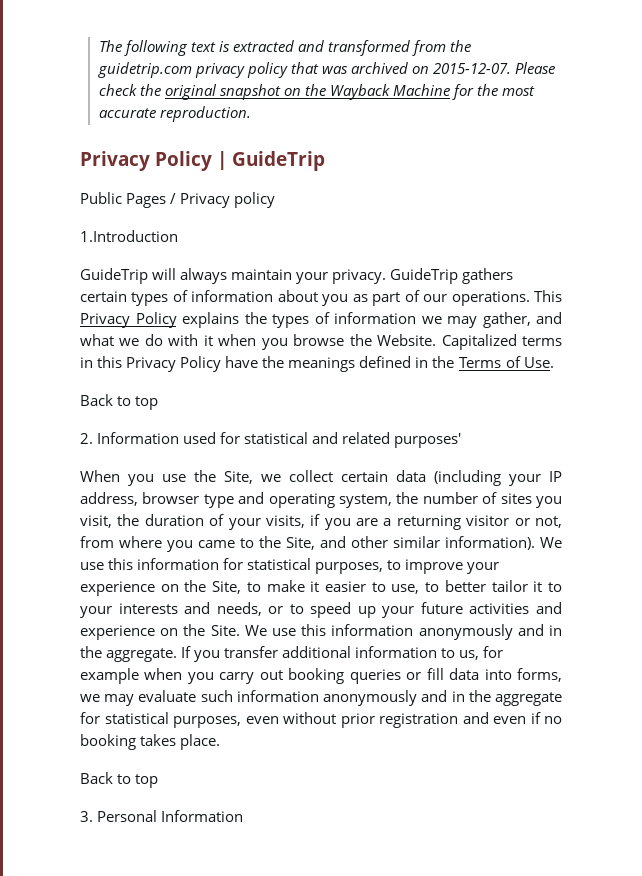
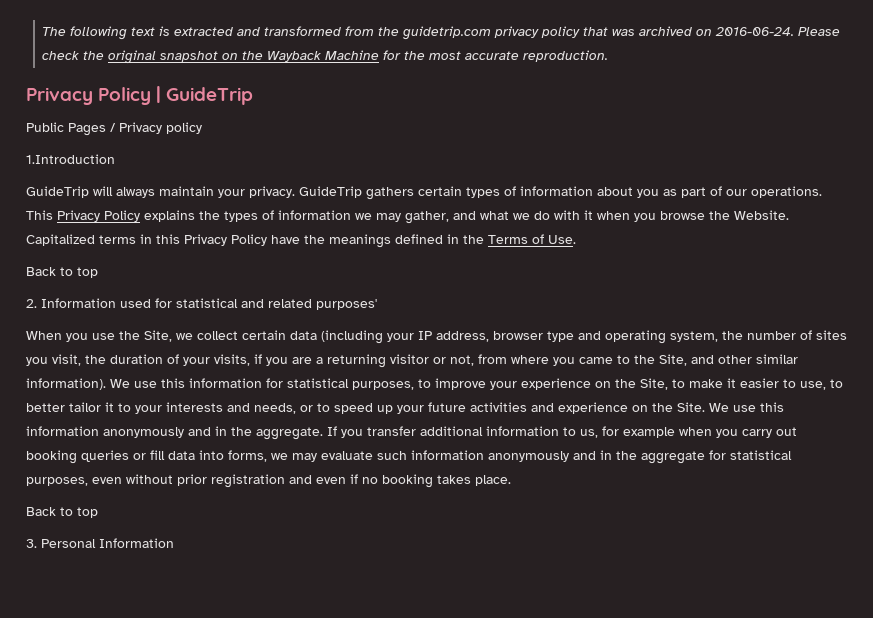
[432,63,511,74] 2015-12-07. -> [715,27,795,36] 2016-06-24.

